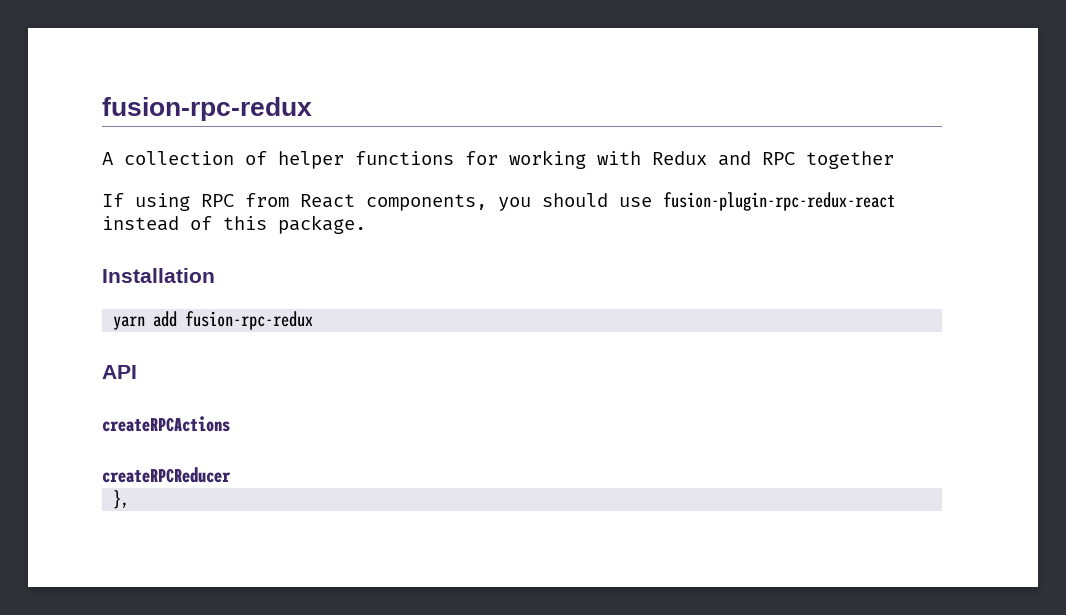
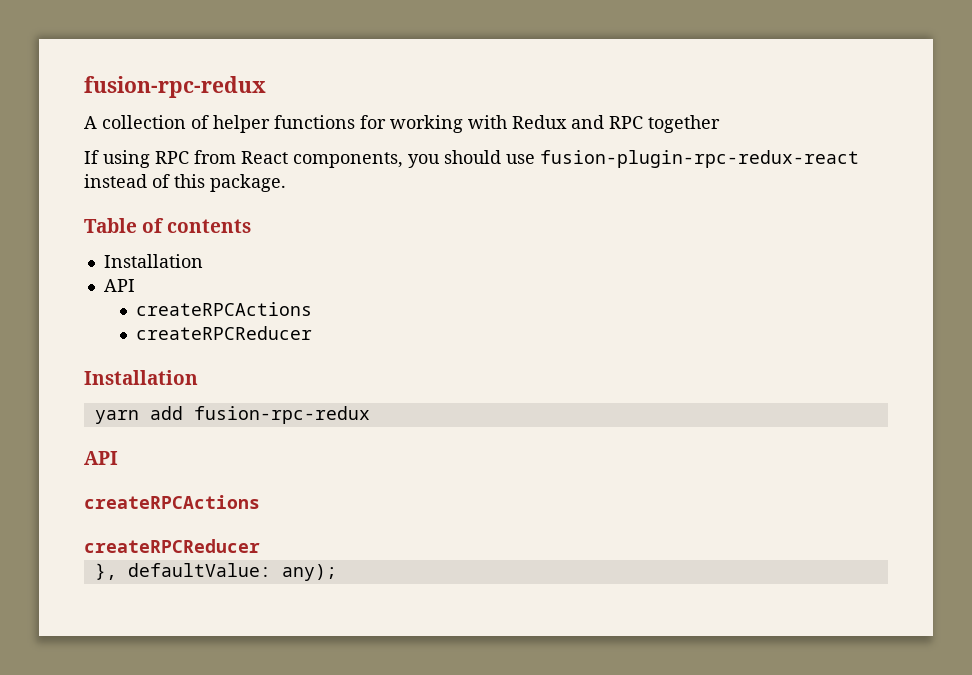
(366, 224) none -> [84,218,252,233] [103,254,203,268] [103,279,135,292] [136,302,313,316] [136,326,313,340] // Table of contents // Installation // API // createRPCActions // createRPCReducer
(130, 499) none -> [127,563,337,581] defaultValue: any);

